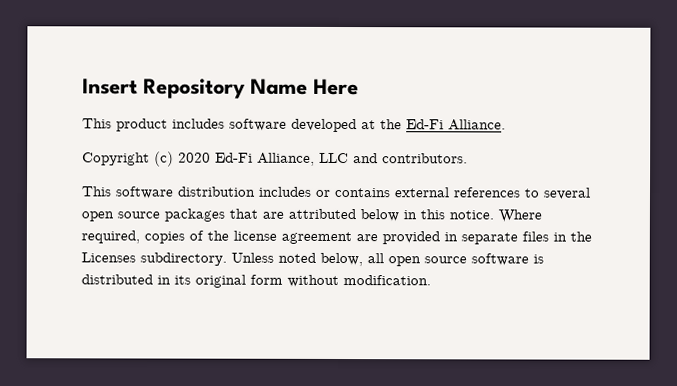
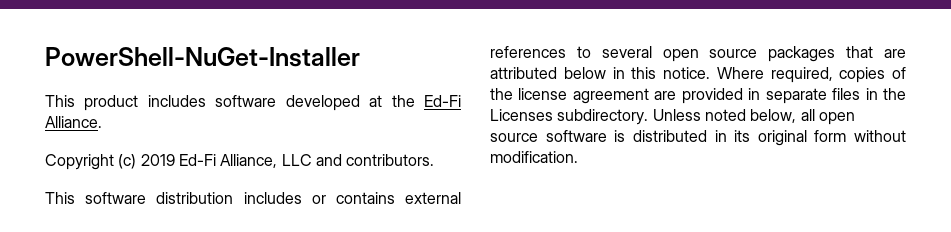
[82,78,359,99] Insert Repository Name Here -> [45,47,360,67] PowerShell-NuGet-Installer
[178,152,211,163] 2020 -> [140,154,175,166] 2019

